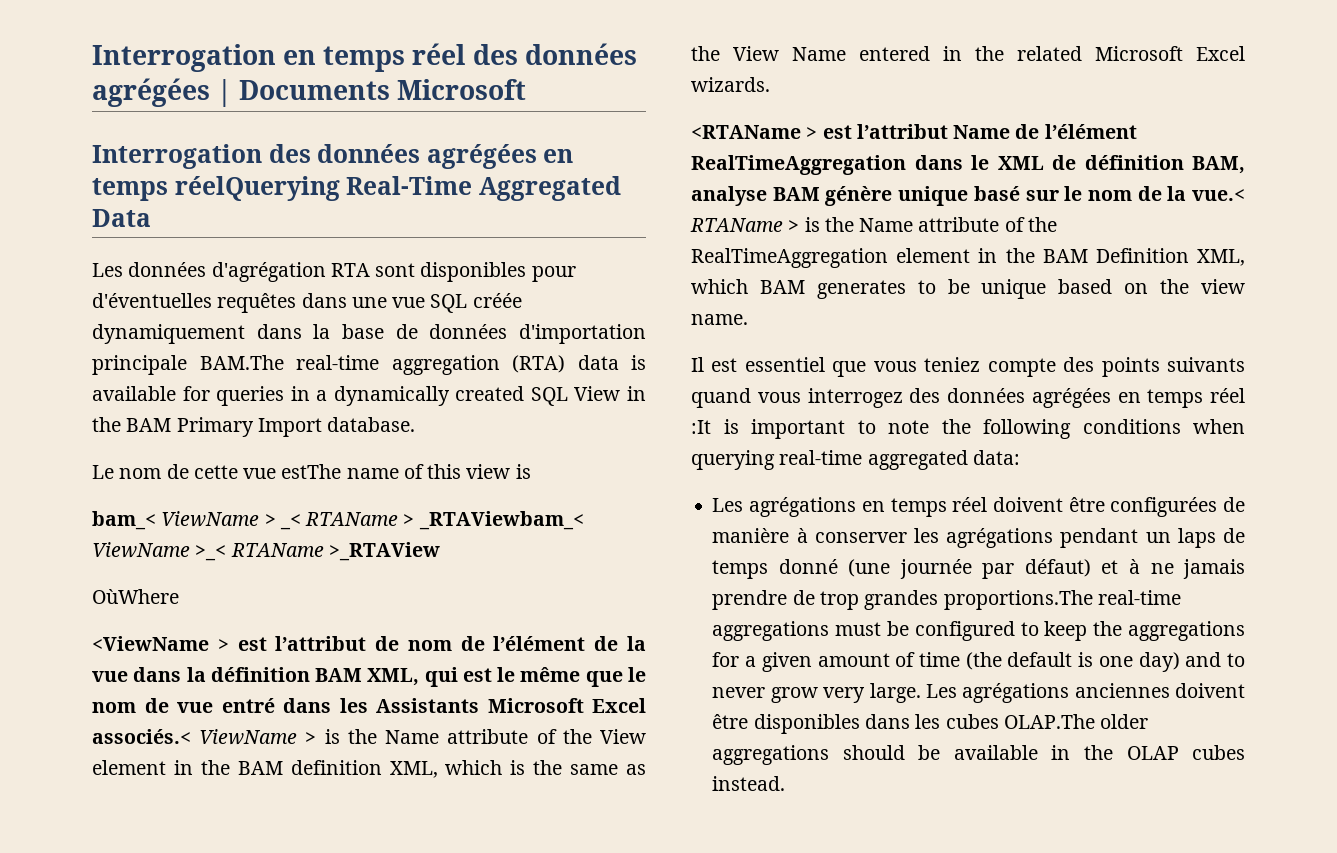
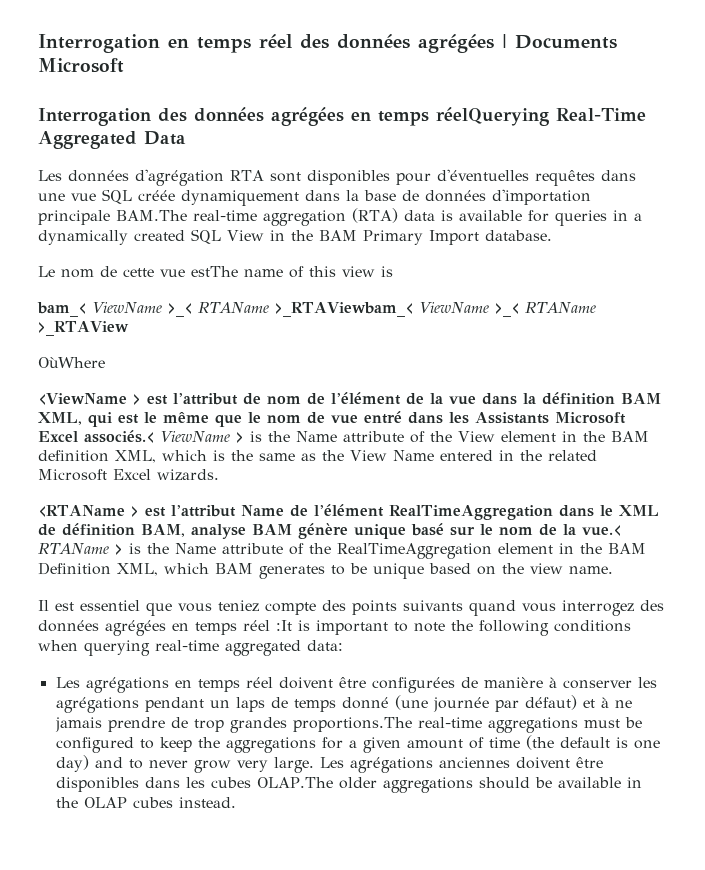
[264,511,584,530] > _< RTAName > _RTAViewbam_< -> [167,302,413,317] >_< RTAName >_RTAViewbam_<

